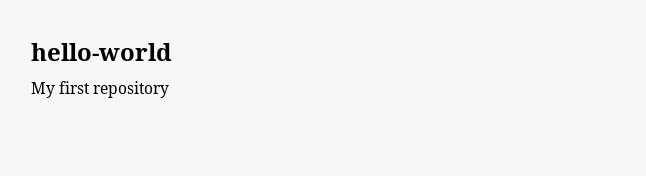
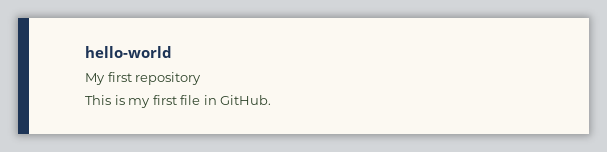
(170, 89) none -> [85,95,272,108] // This is my first file in GitHub.

